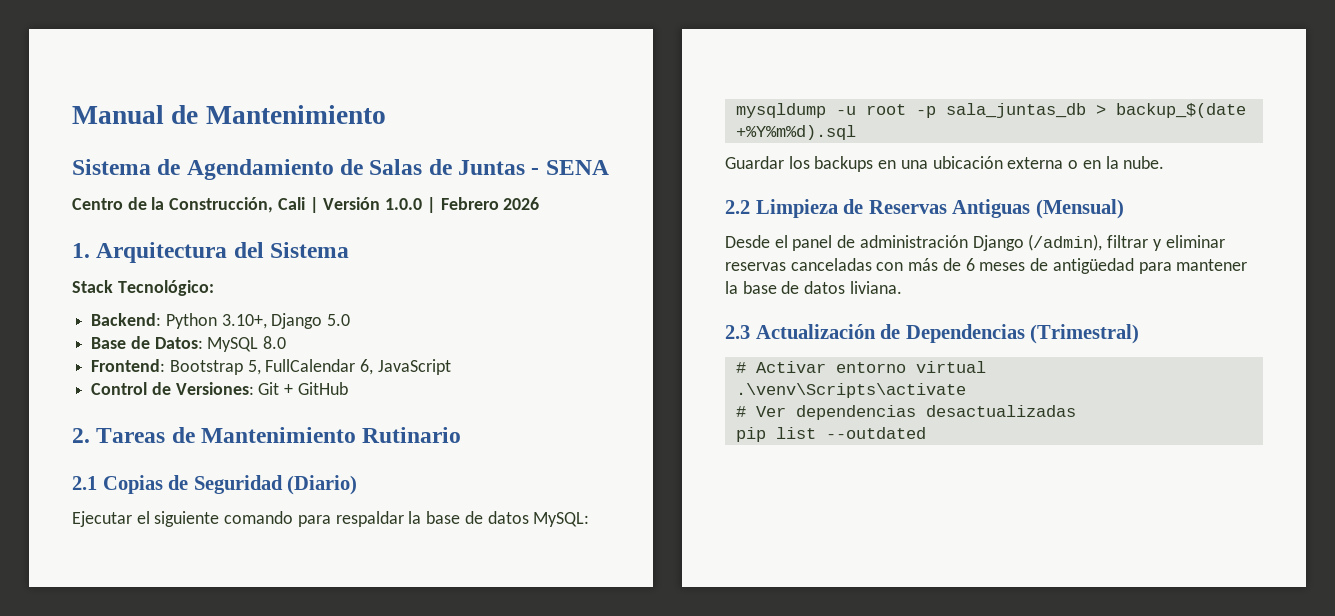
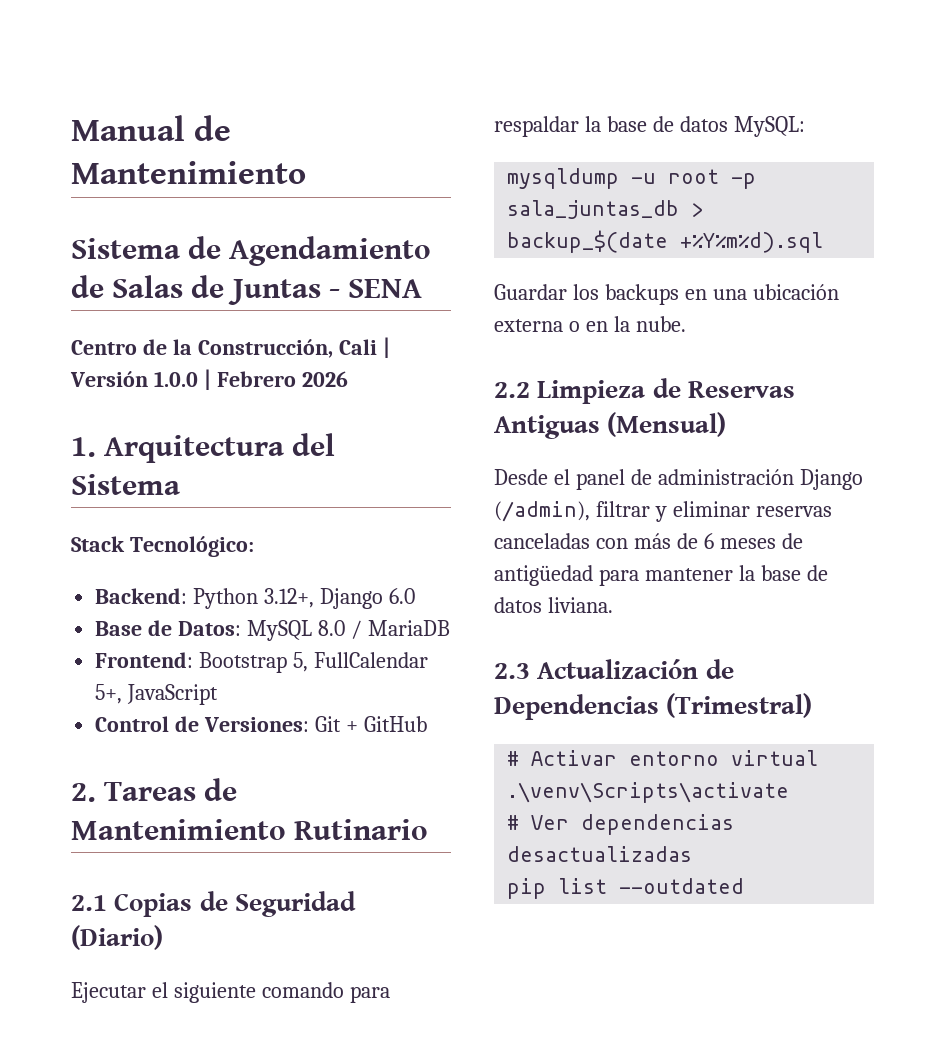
[221,313,351,329] 3.10+, Django 5.0 -> [264,588,415,609] 3.12+, Django 6.0
(287, 342) none -> [350,620,450,639] / MariaDB
[360,359,374,375] 6, -> [95,684,123,704] 5+,

